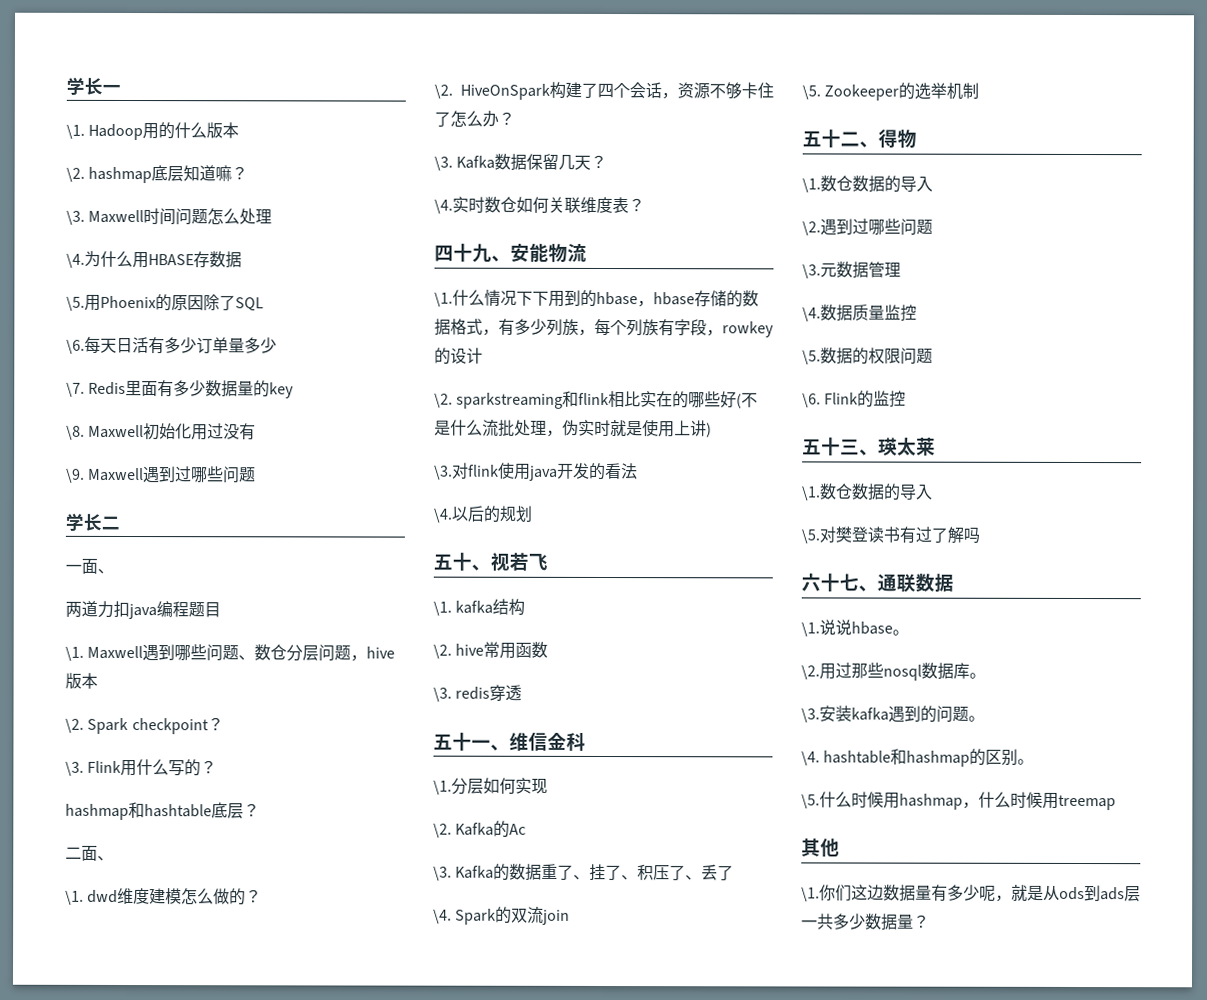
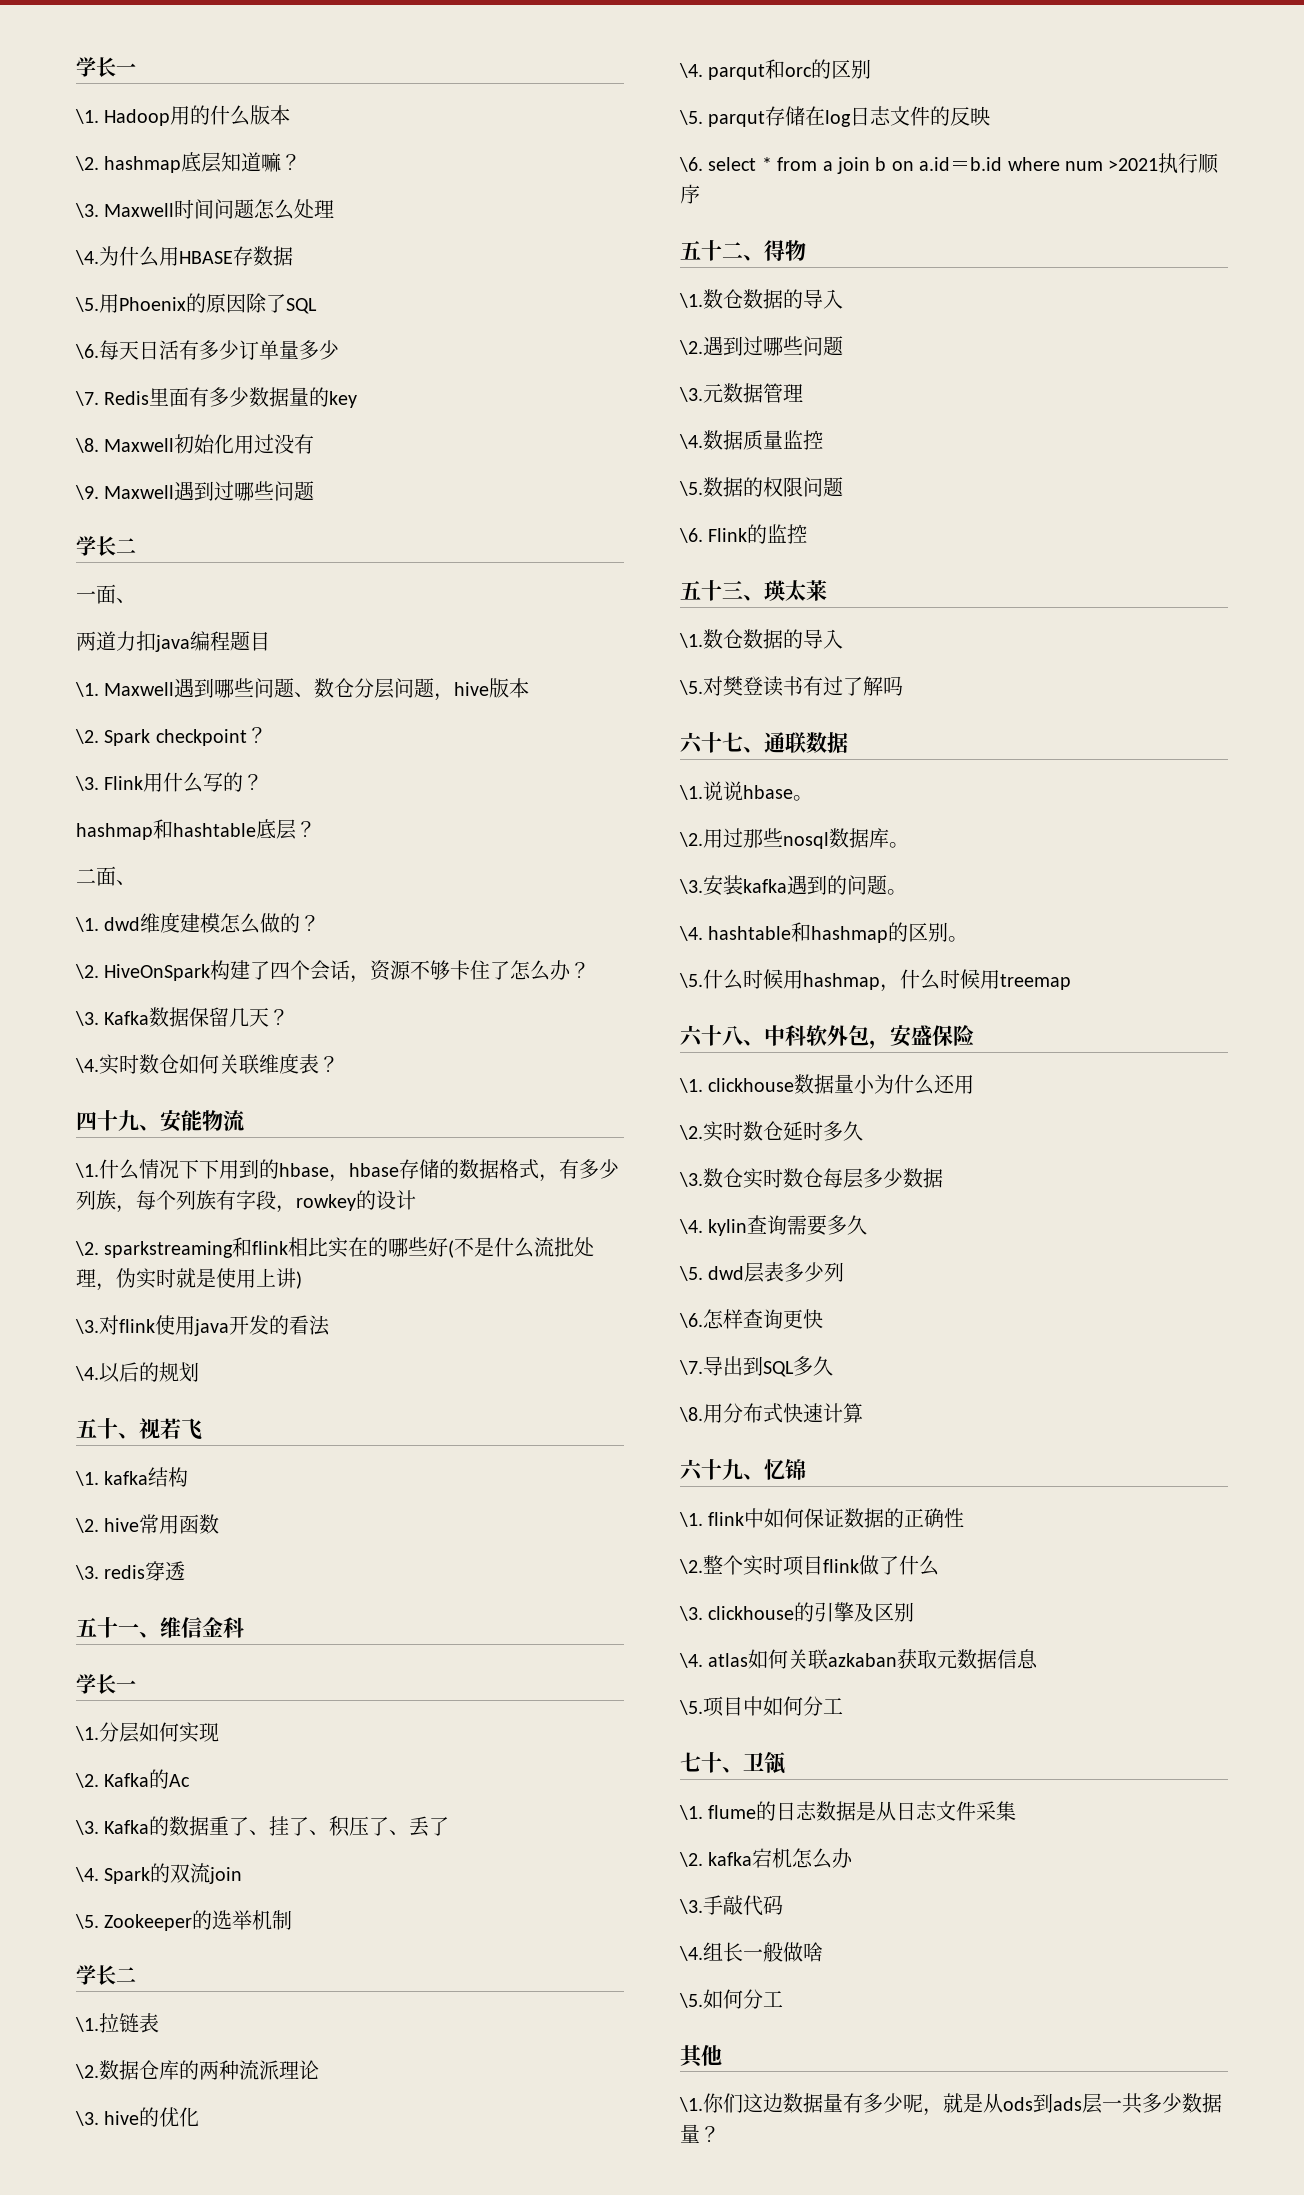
(586, 741) none -> [76,1674,136,1694] // 学长一
(980, 90) none -> [76,1965,136,1985] [75,2013,159,2033] [75,2060,319,2080] [75,2107,200,2127] [679,59,872,80] [679,106,991,127] [679,153,1220,174] [680,184,700,204] // 学长二 // \1.拉链表 // \2.数据仓库的两种流派理论 // \3. hive的优化 // \4. parqut和orc的区别 // \5. parqut存储在log日志文件的反映 // \6. select * from a join b on a.id＝b.id where num >2021执行顺序
(1116, 802) none -> [680,1025,974,1049] [679,1074,975,1095] [679,1121,863,1142] [679,1168,943,1189] [679,1215,868,1236] [679,1262,845,1283] [679,1309,823,1329] [679,1356,833,1377] [679,1403,863,1423] [680,1459,806,1481] [679,1508,965,1528] [679,1555,939,1576] [679,1602,915,1622] [679,1649,1039,1669] [679,1696,843,1717] [680,1752,785,1774] [679,1801,1017,1821] [679,1848,854,1869] [679,1895,783,1916] [679,1942,823,1962] [679,1989,783,2009] // 六十八、中科软外包，安盛保险 // \1. clickhouse数据量小为什么还用 // \2.实时数仓延时多久 // \3.数仓实时数仓每层多少数据 // \4. kylin查询需要多久 // \5. dwd层表多少列 // \6.怎样查询更快 // \7.导出到SQL多久 // \8.用分布式快速计算 // 六十九、忆锦 // \1. flink中如何保证数据的正确性 // \2.整个实时项目flink做了什么 // \3. clickhouse的引擎及区别 // \4. atlas如何关联azkaban获取元数据信息 // \5.项目中如何分工 // 七十、卫瓴 // \1. flume的日志数据是从日志文件采集 // \2. kafka宕机怎么办 // \3.手敲代码 // \4.组长一般做啥 // \5.如何分工

